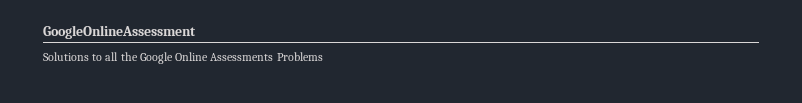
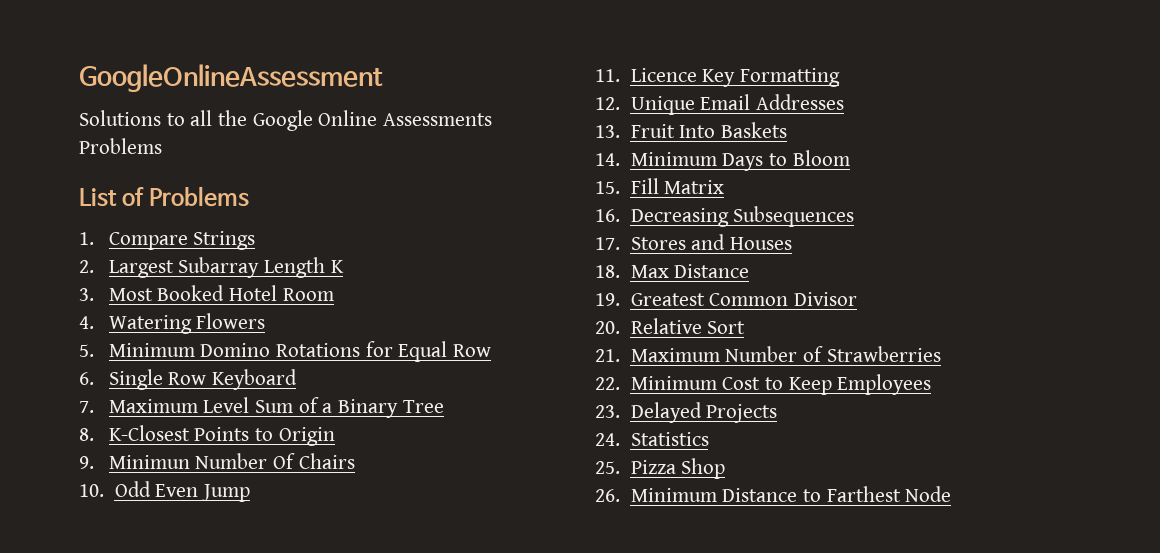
(323, 56) none -> [79,186,250,207] [79,231,256,250] [79,257,344,278] [79,285,334,301] [79,313,266,334] [79,341,491,362] [79,369,297,390] [79,397,444,418] [79,425,335,446] [79,453,355,469] [79,481,250,502] [595,68,840,87] [595,94,844,115] [595,122,787,138] [595,150,850,171] [595,178,725,194] [595,206,855,227] [595,234,792,250] [595,264,750,278] [595,292,857,306] [595,318,746,334] [595,346,941,362] [595,374,932,395] [595,402,778,423] [595,432,709,446] [595,458,726,479] [595,486,952,502] // List of Problems // 1. Compare Strings // 2. Largest Subarray Length K // 3. Most Booked Hotel Room // 4. Watering Flowers // 5. Minimum Domino Rotations for Equal Row // 6. Single Row Keyboard // 7. Maximum Level Sum of a Binary Tree // 8. K-Closest Points to Origin // 9. Minimun Number Of Chairs // 10. Odd Even Jump // 11. Licence Key Formatting // 12. Unique Email Addresses // 13. Fruit Into Baskets // 14. Minimum Days to Bloom // 15. Fill Matrix // 16. Decreasing Subsequences // 17. Stores and Houses // 18. Max Distance // 19. Greatest Common Divisor // 20. Relative Sort // 21. Maximum Number of Strawberries // 22. Minimum Cost to Keep Employees // 23. Delayed Projects // 24. Statistics // 25. Pizza Shop // 26. Minimum Distance to Farthest Node

